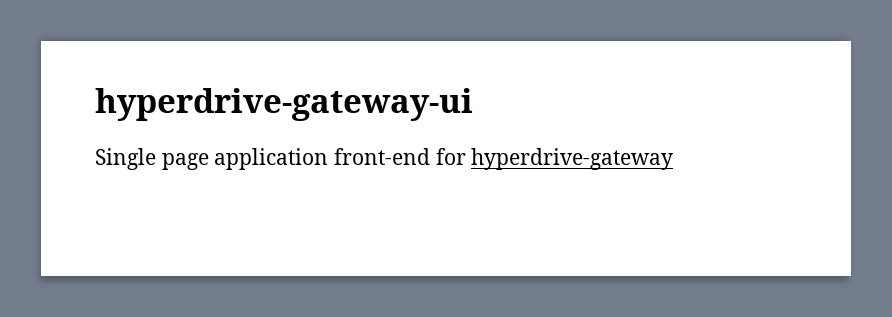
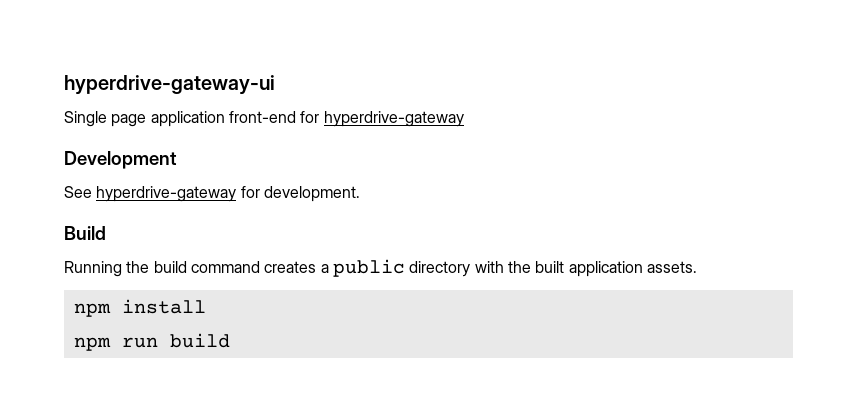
(674, 159) none -> [64,151,177,169] [64,186,360,202] [64,226,106,240] [64,259,697,277] [73,299,206,317] [73,333,230,351] // Development // See hyperdrive-gateway for development. // Build // Running the build command creates a public directory with the built application assets. // npm install // npm run build

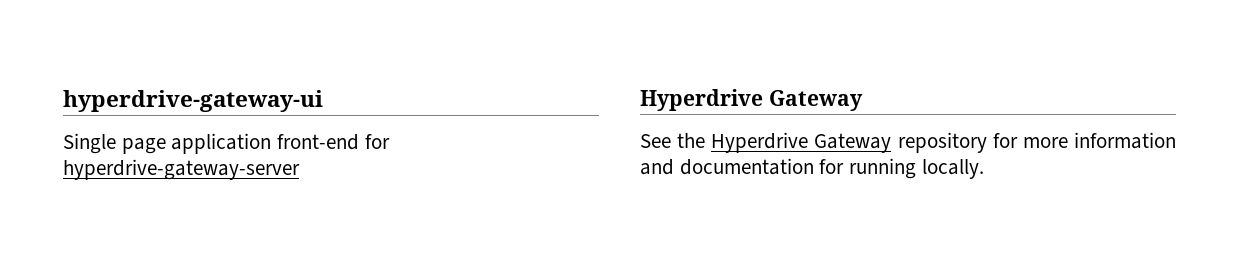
[323,111,464,127] [64,151,177,169] [64,186,360,202] [64,226,106,240] [64,259,697,277] [73,299,206,317] [73,333,230,351] hyperdrive-gateway // Development // See hyperdrive-gateway for development. // Build // Running the build command creates a public directory with the built application assets. // npm install // npm run build -> [63,159,300,180] [640,89,863,111] [640,132,1176,153] [640,158,984,179] hyperdrive-gateway-server // Hyperdrive Gateway // See the Hyperdrive Gateway repository for more information and documentation for running locally.

